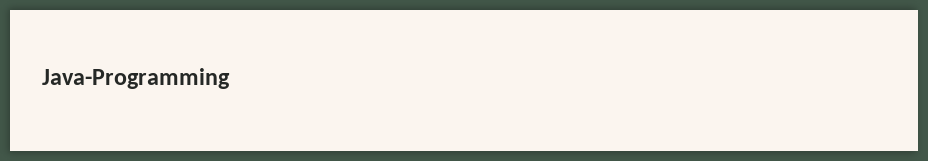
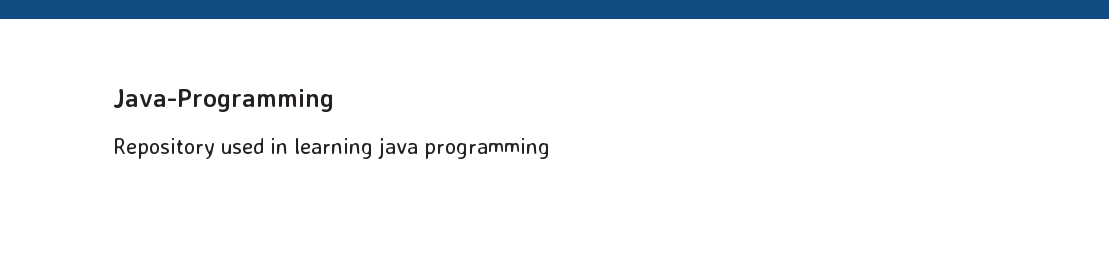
(230, 78) none -> [113,137,550,159] // Repository used in learning java programming

